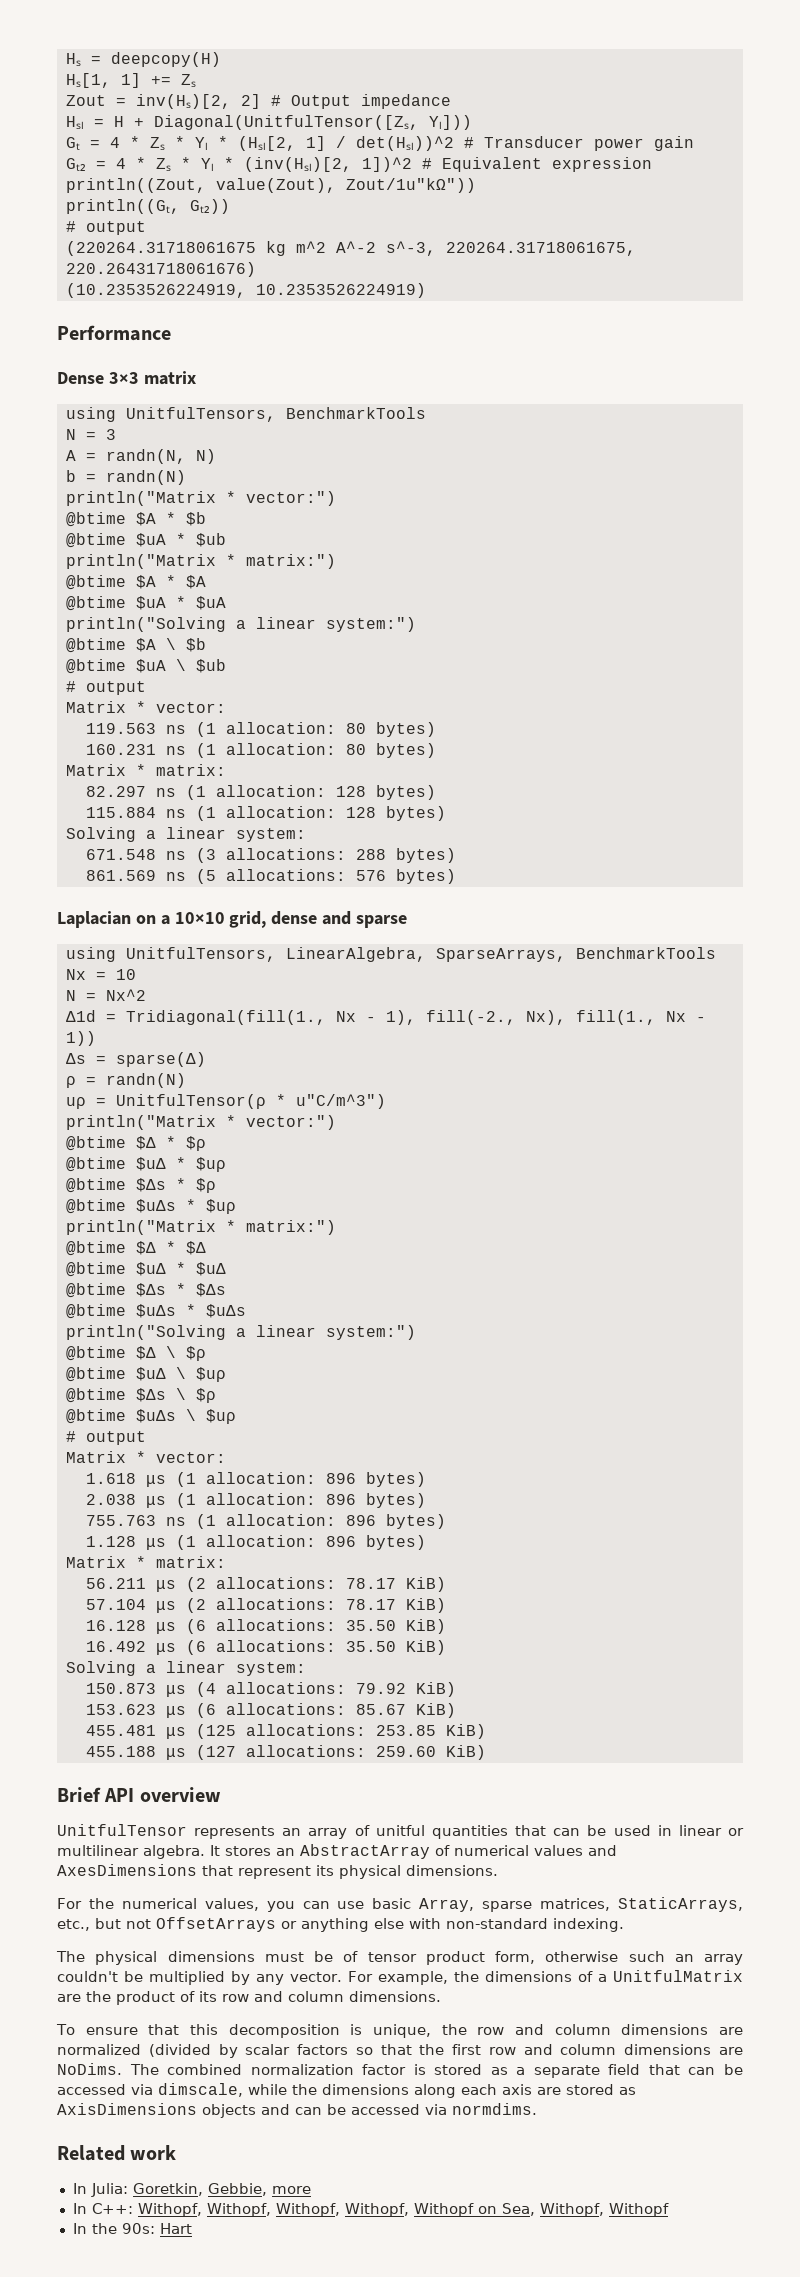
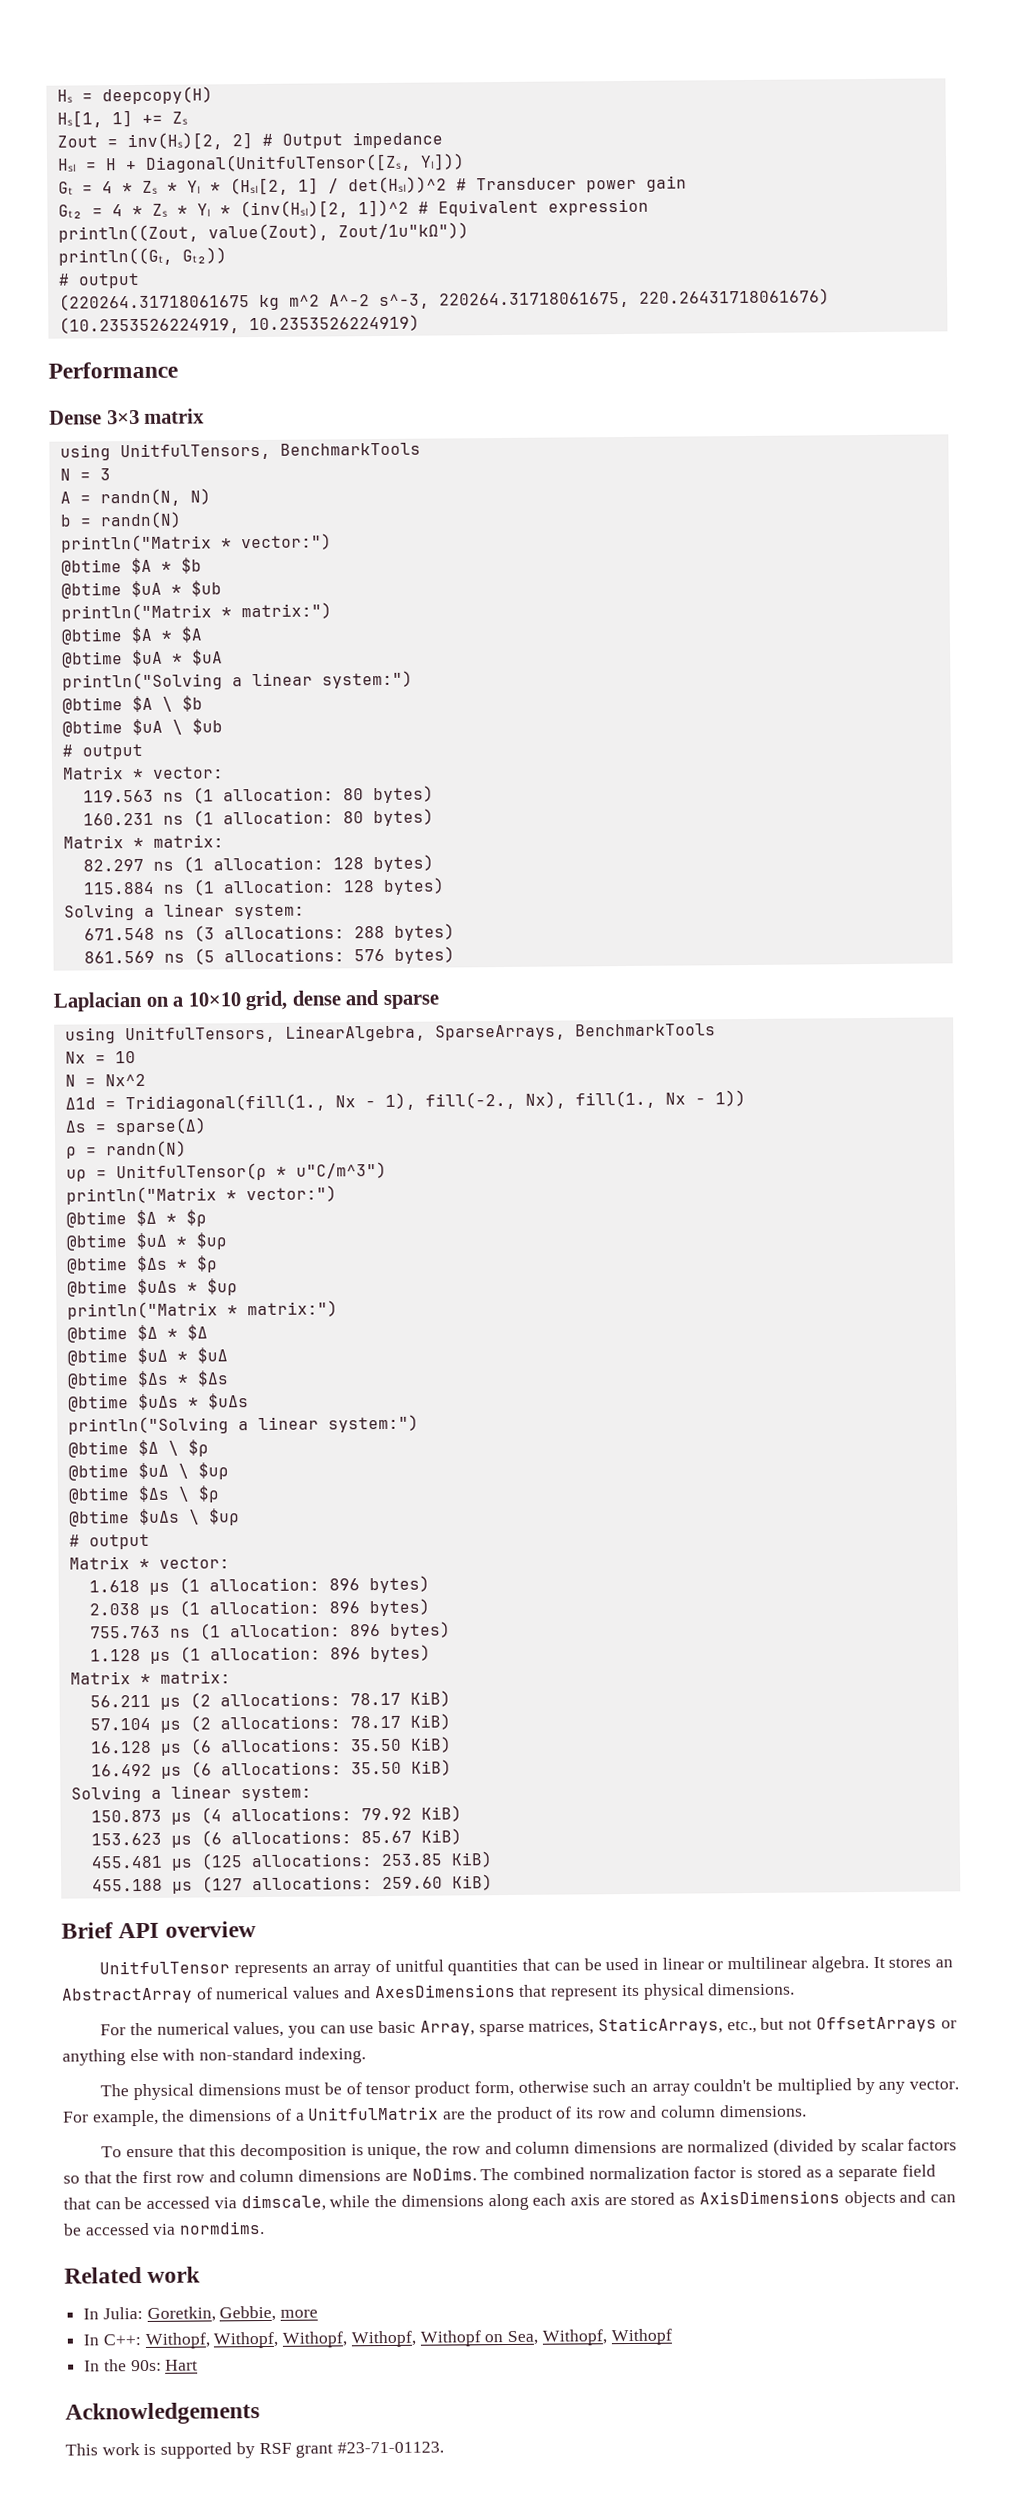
(192, 2228) none -> [65,2402,260,2425] [65,2441,445,2459] // Acknowledgements // This work is supported by RSF grant #23-71-01123.

